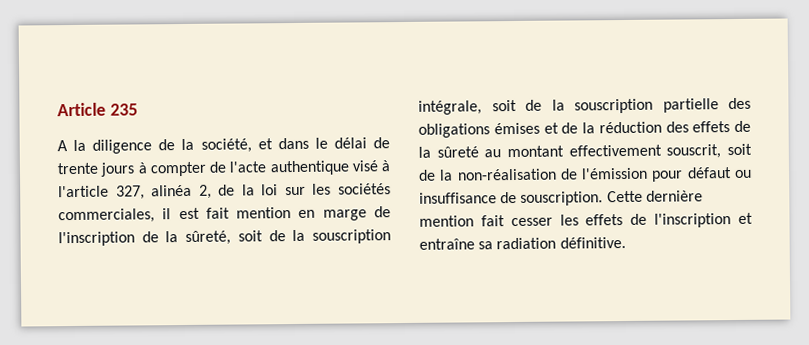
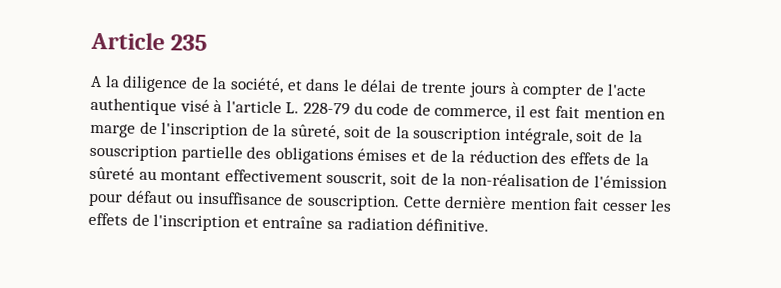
[115,183,391,200] [58,208,155,224] 327, alinéa 2, de la loi sur les sociétés commerciales, -> [285,102,512,121] L. 228-79 du code de commerce,

